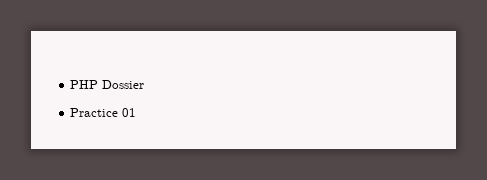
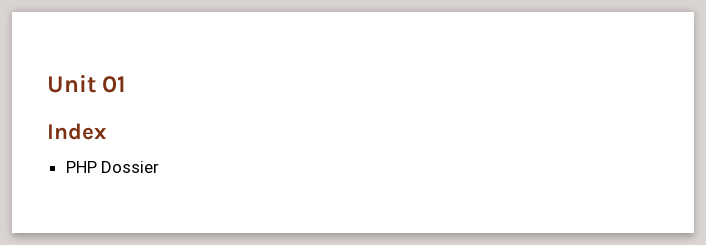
(70, 84) none -> [47,74,127,93] [47,123,107,140] Unit 01 // Index //
[70,108,137,117] // Practice 01 -> (160, 167) none

